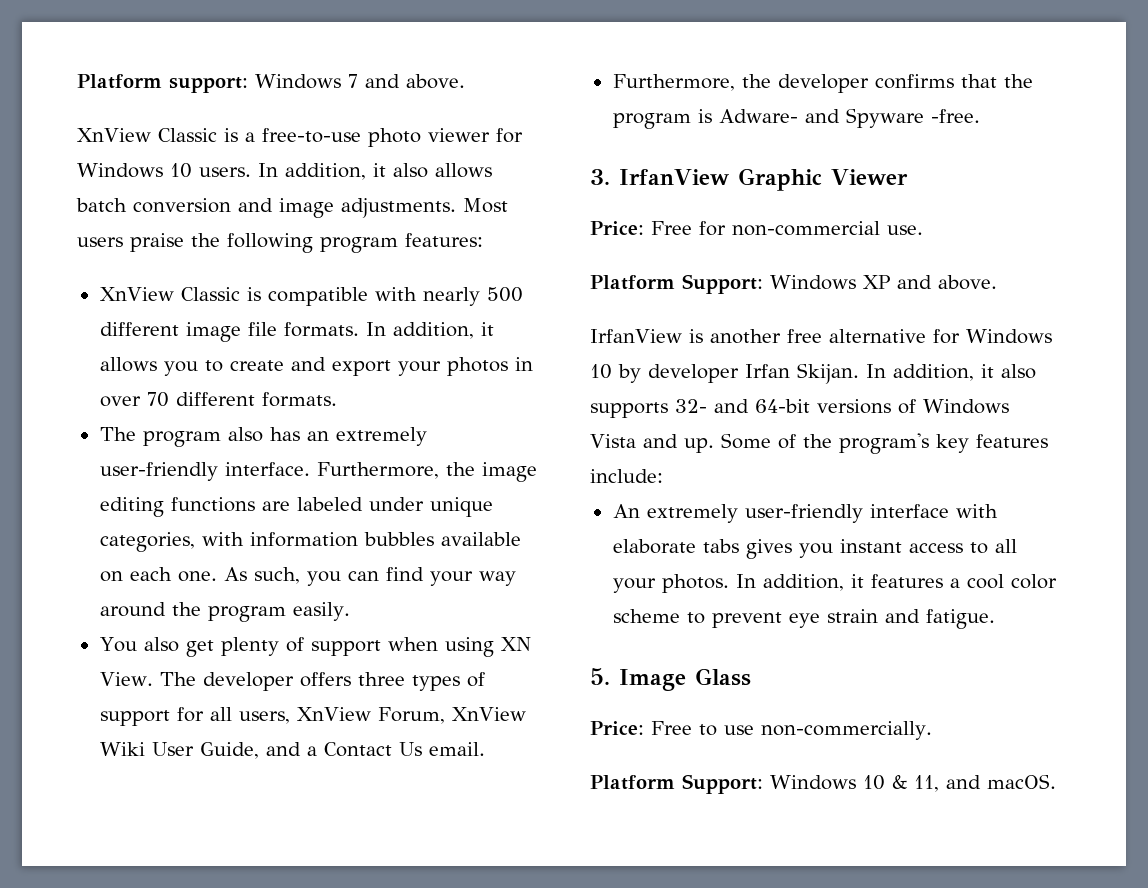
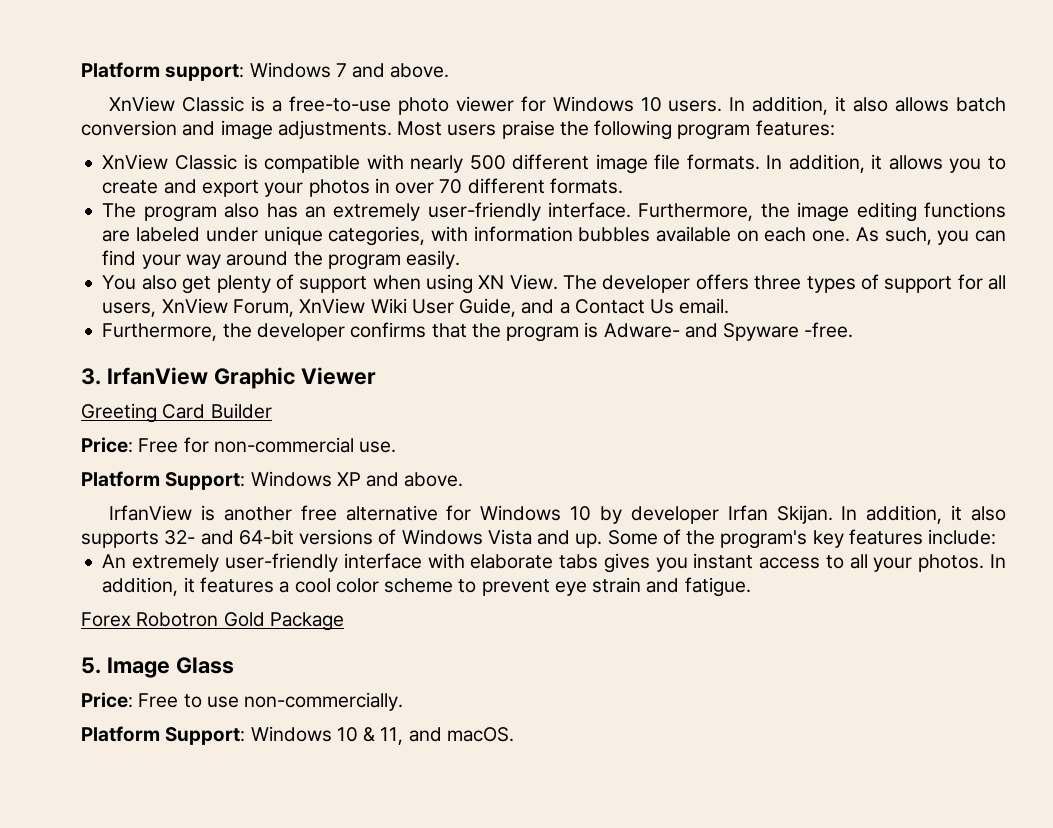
(908, 177) none -> [81,403,272,423] // Greeting Card Builder
(995, 619) none -> [81,612,344,631] // Forex Robotron Gold Package

